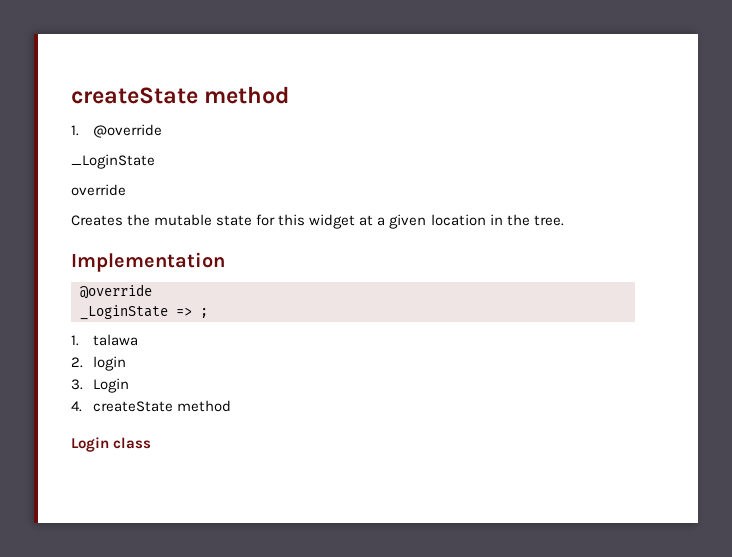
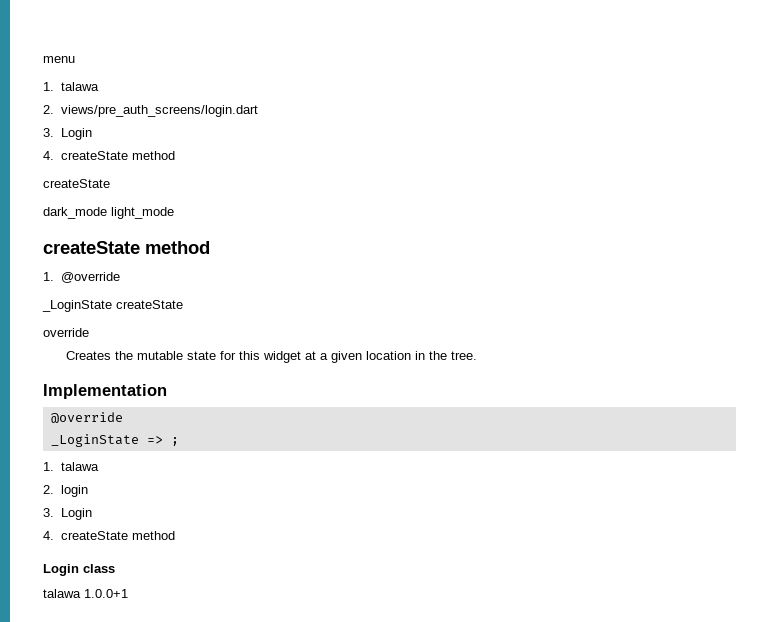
(71, 95) none -> [43,56,75,63] [43,82,100,91] [43,105,259,117] [43,128,93,140] [43,151,176,160] [43,179,110,188] [43,207,174,219] menu // 1. talawa // 2. views/pre_auth_screens/login.dart // 3. Login // 4. createState method // createState // dark_mode light_mode //
(155, 161) none -> [116,300,183,309] createState
(152, 443) none -> [43,589,128,598] // talawa 1.0.0+1

